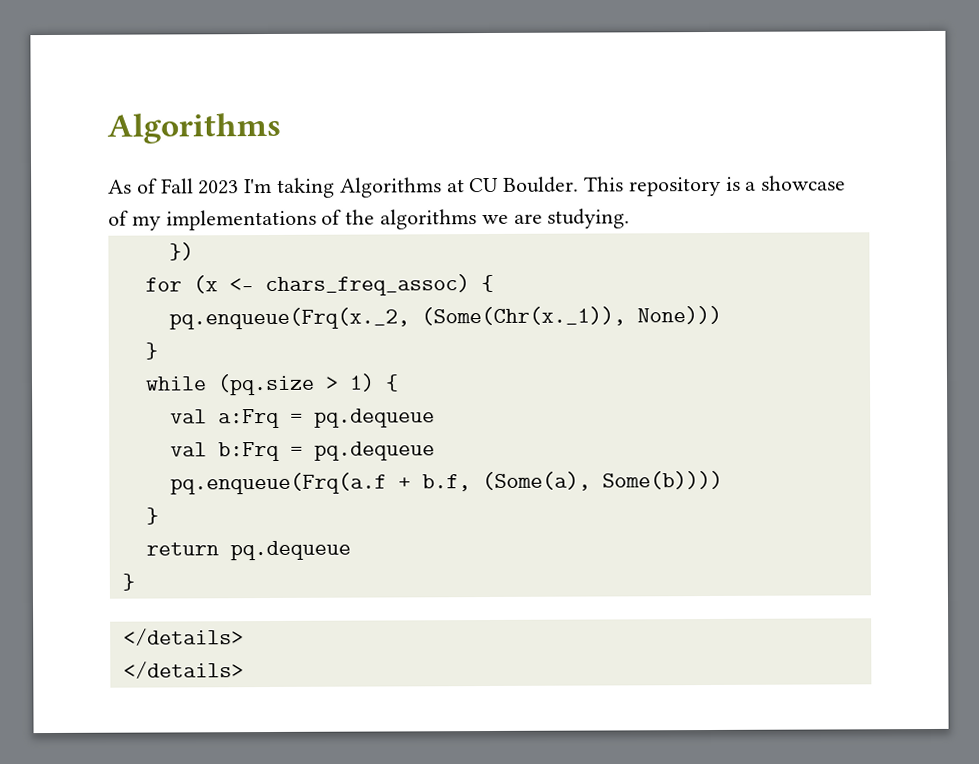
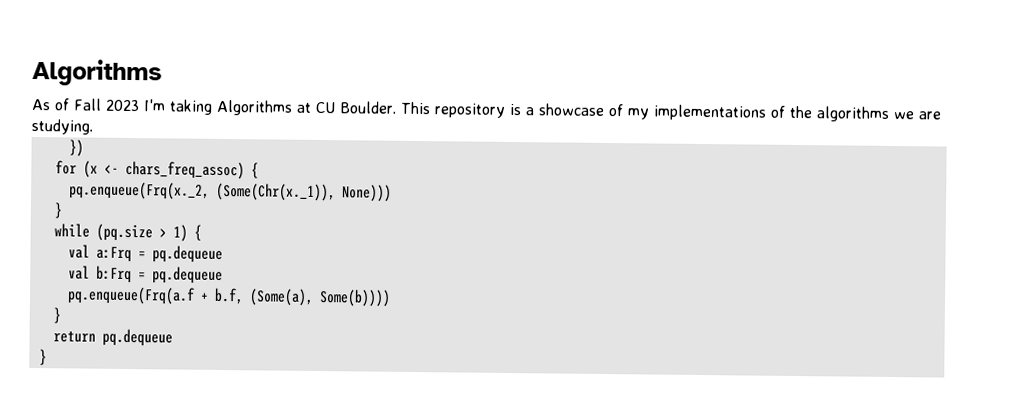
[122,628,244,646] [122,661,244,679] // </details> // </details> -> (47, 357) none

